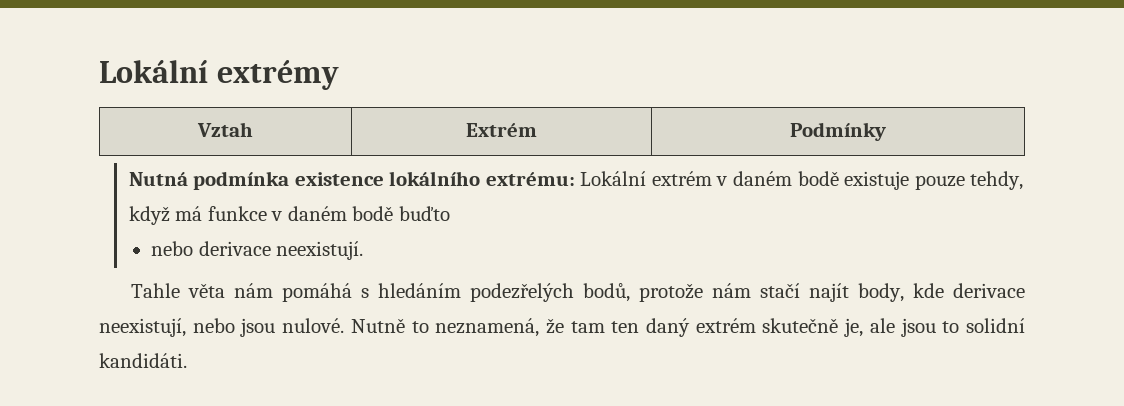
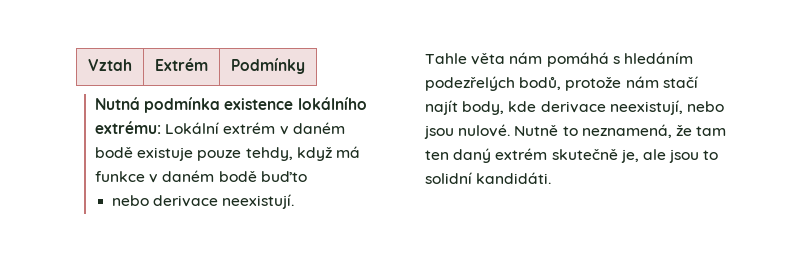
[99,60,339,90] Lokální extrémy // -> (88, 65) none

